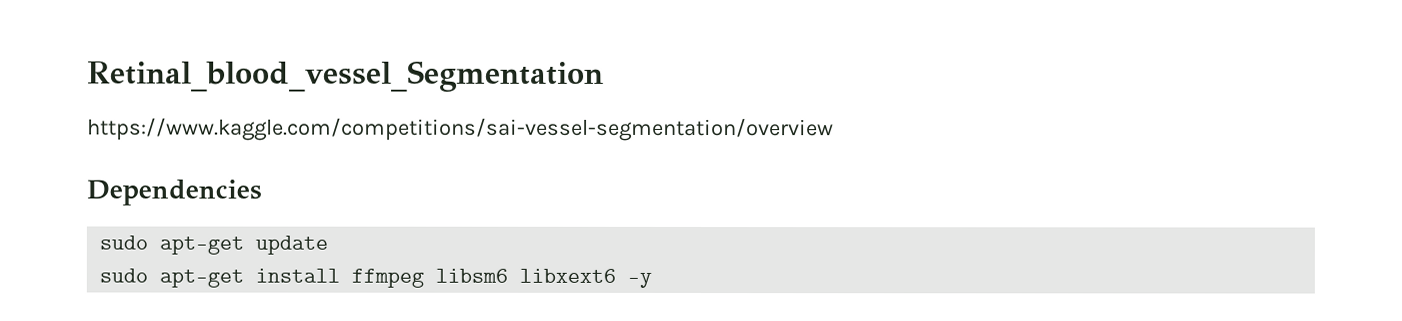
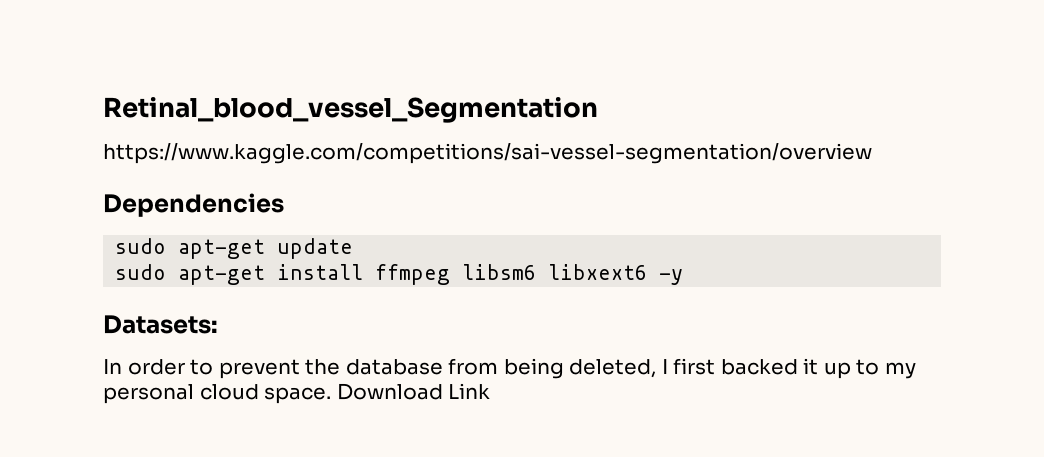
(653, 280) none -> [103,315,218,334] [103,358,917,379] [103,383,491,404] // Datasets: // In order to prevent the database from being deleted, I first backed it up to my personal cloud space. Download Link

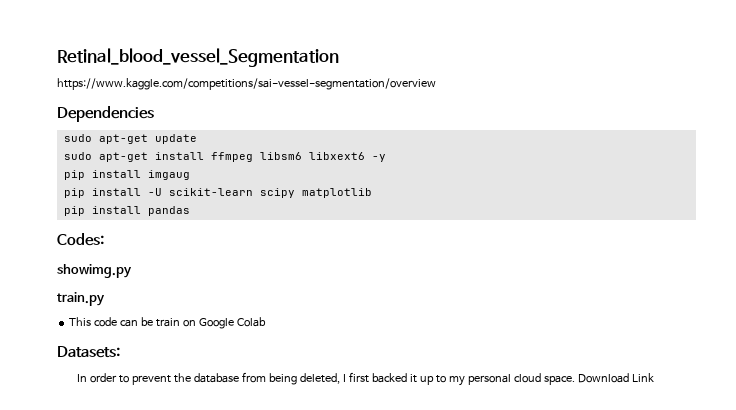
(684, 277) none -> [63,170,190,180] [63,188,372,198] [63,206,190,216] [57,233,104,246] [57,264,132,278] [57,292,105,306] [69,317,266,329] // pip install imgaug // pip install -U scikit-learn scipy matplotlib // pip install pandas // Codes: // showimg.py // train.py // This code can be train on Google Colab

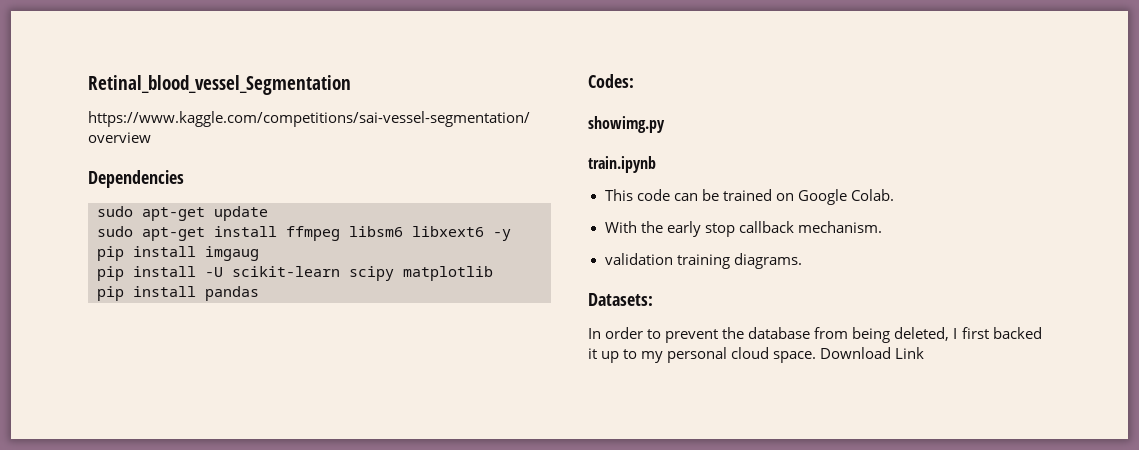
[57,292,105,306] train.py -> [588,156,656,173] train.ipynb
[155,318,180,327] train -> [722,189,772,201] trained
[236,317,266,327] Colab -> [850,189,894,201] [604,221,882,237] [604,253,802,269] Colab. // With the early stop callback mechanism. // validation training diagrams.

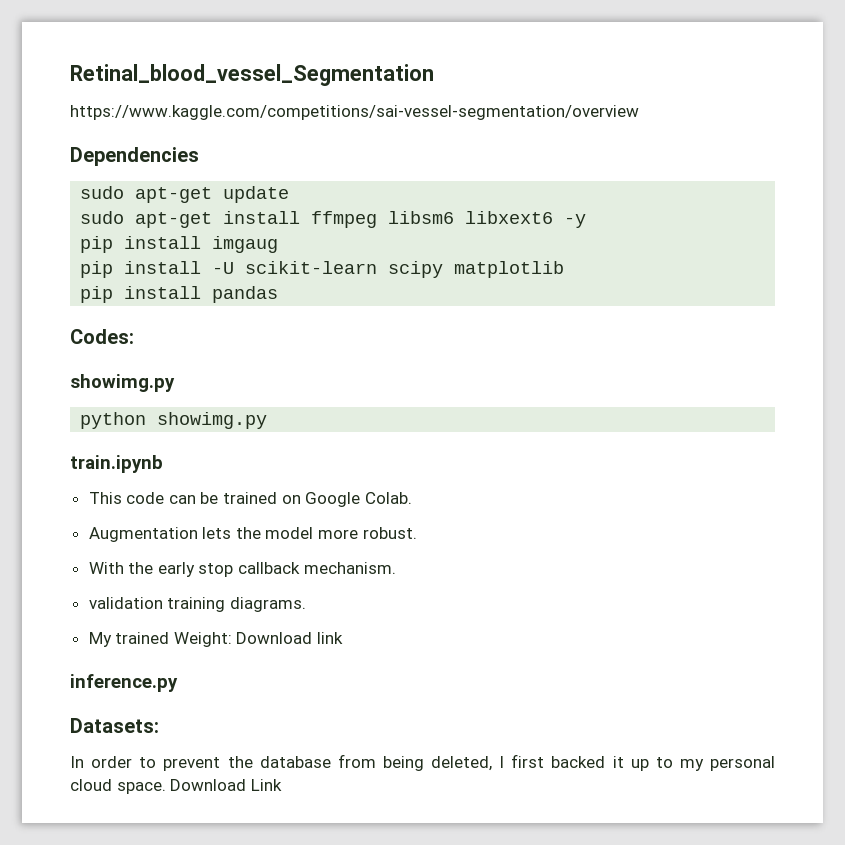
(665, 124) none -> [80,412,268,429] // python showimg.py
(894, 195) none -> [88,527,417,542] // Augmentation lets the model more robust.
(802, 261) none -> [88,632,344,647] [70,674,178,692] // My trained Weight: Download link // inference.py

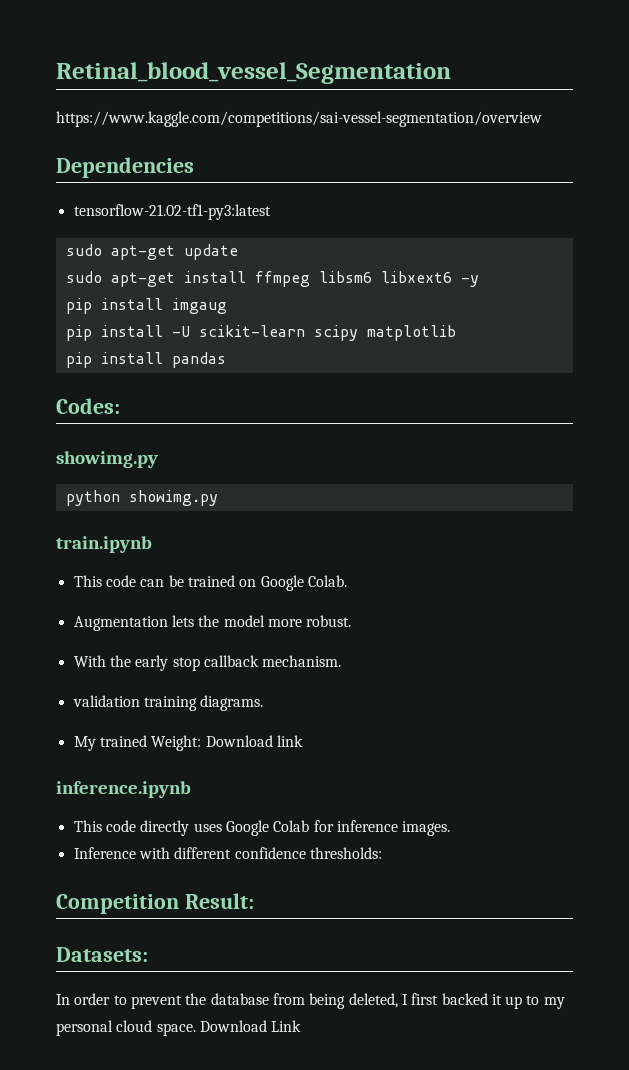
(199, 156) none -> [73,204,271,220] // tensorflow-21.02-tf1-py3:latest
[70,674,178,692] inference.py -> [56,781,191,798] [73,820,451,836] [73,847,382,859] [56,893,254,914] inference.ipynb // This code directly uses Google Colab for inference images. // Inference with different confidence thresholds: // Competition Result:

